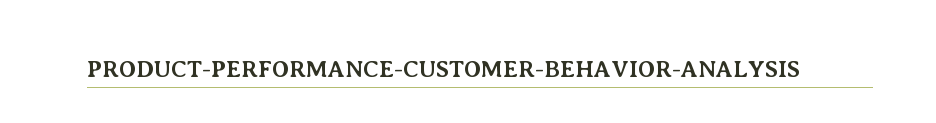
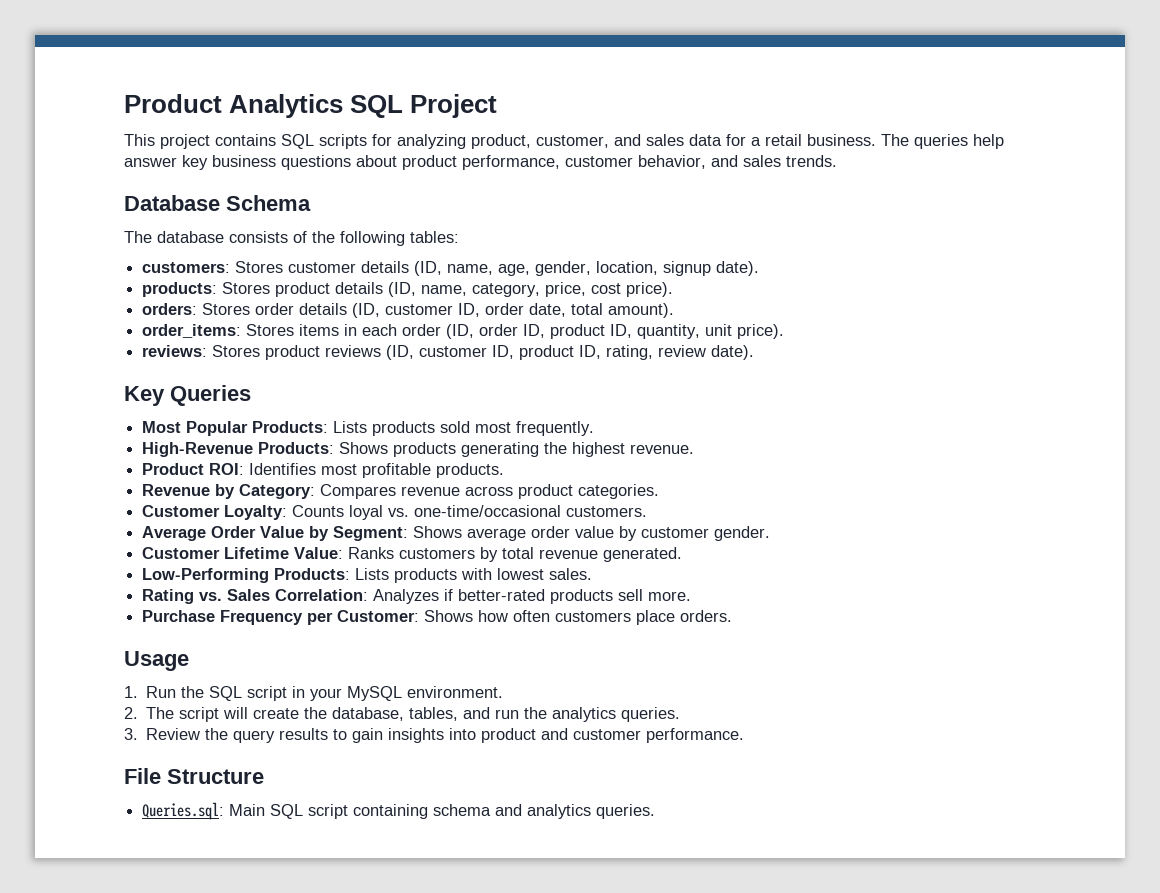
[87,61,800,77] PRODUCT-PERFORMANCE-CUSTOMER-BEHAVIOR-ANALYSIS -> [124,94,498,118] [124,134,1004,149] [124,155,837,170] [124,195,311,211] [124,231,459,246] [142,261,760,276] [142,282,674,297] [142,303,675,318] [142,324,785,339] [142,345,755,360] [124,385,251,406] [142,421,595,436] [142,442,695,457] [142,463,505,478] [142,484,660,499] [142,505,648,520] [142,526,771,541] [142,547,683,562] [142,568,593,583] [142,589,692,604] [142,610,733,625] [124,651,189,671] [124,686,504,701] [124,707,681,722] [124,728,745,743] [124,768,264,784] [142,802,656,820] Product Analytics SQL Project // This project contains SQL scripts for analyzing product, customer, and sales data for a retail business. The queries help answer key business questions about product performance, customer behavior, and sales trends. // Database Schema // The database consists of the following tables: // customers: Stores customer details (ID, name, age, gender, location, signup date). // products: Stores product details (ID, name, category, price, cost price). // orders: Stores order details (ID, customer ID, order date, total amount). // order_items: Stores items in each order (ID, order ID, product ID, quantity, unit price). // reviews: Stores product reviews (ID, customer ID, product ID, rating, review date). // Key Queries // Most Popular Products: Lists products sold most frequently. // High-Revenue Products: Shows products generating the highest revenue. // Product ROI: Identifies most profitable products. // Revenue by Category: Compares revenue across product categories. // Customer Loyalty: Counts loyal vs. one-time/occasional customers. // Average Order Value by Segment: Shows average order value by customer gender. // Customer Lifetime Value: Ranks customers by total revenue generated. // Low-Performing Products: Lists products with lowest sales. // Rating vs. Sales Correlation: Analyzes if better-rated products sell more. // Purchase Frequency per Customer: Shows how often customers place orders. // Usage // 1. Run the SQL script in your MySQL environment. // 2. The script will create the database, tables, and run the analytics queries. // 3. Review the query results to gain insights into product and customer performance. // File Structure // Queries.sql: Main SQL script containing schema and analytics queries.

